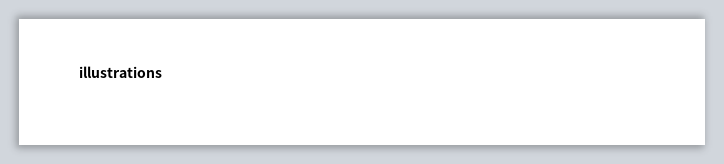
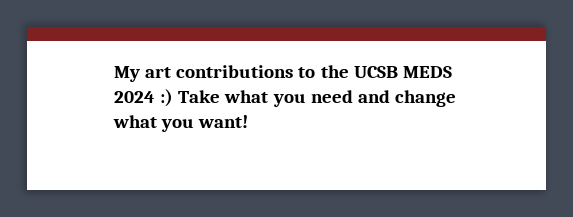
[79,66,162,78] illustrations -> [114,65,452,82] [114,89,456,107] [113,115,249,132] My art contributions to the UCSB MEDS 2024 :) Take what you need and change what you want!

